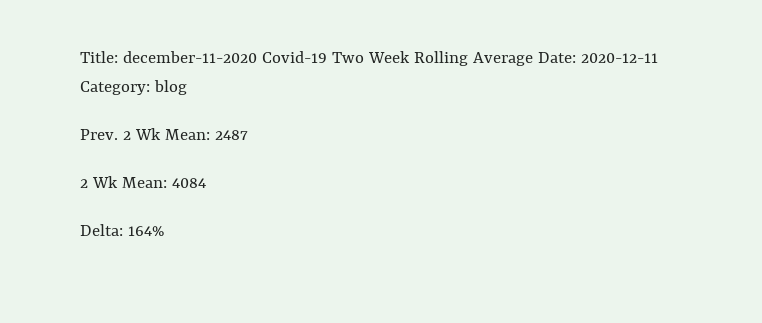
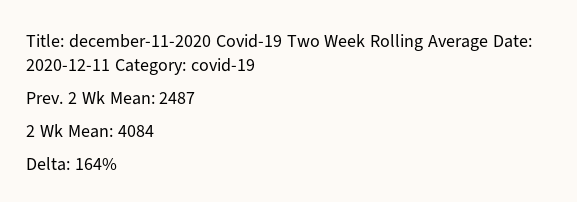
[153,80,187,95] blog -> [190,58,255,72] covid-19

